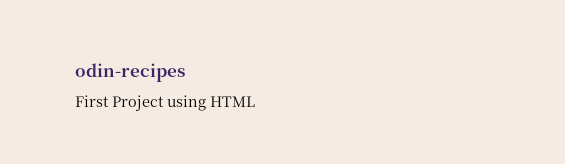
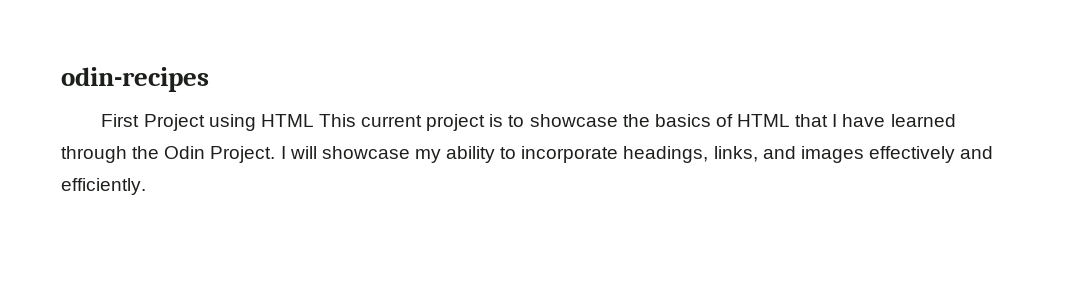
(255, 101) none -> [318,114,956,131] [61,146,994,163] [61,178,146,195] This current project is to showcase the basics of HTML that I have learned through the Odin Project. I will showcase my ability to incorporate headings, links, and images effectively and efficiently.

